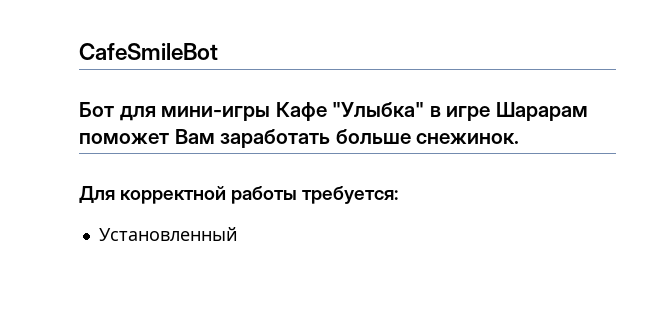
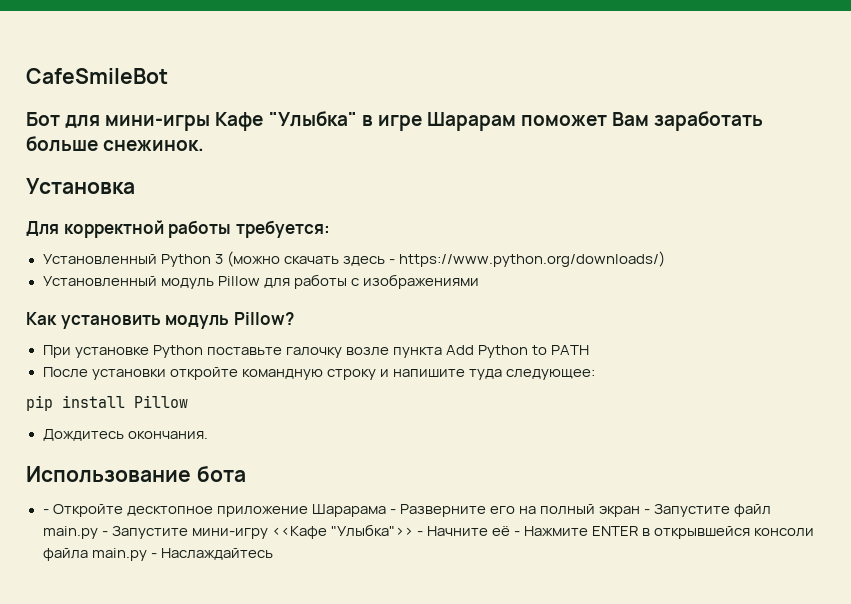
(520, 138) none -> [26,178,135,194] // Установка
(238, 234) none -> [160,251,665,267] [42,274,479,289] [26,312,294,329] [42,345,589,358] [42,367,595,380] [26,395,188,411] [42,429,208,441] [26,466,246,483] [42,504,772,517] [42,524,815,539] [42,548,273,561] Python 3 (можно скачать здесь - https://www.python.org/downloads/) // Установленный модуль Pillow для работы с изображениями // Как установить модуль Pillow? // При установке Python поставьте галочку возле пункта Add Python to PATH // После установки откройте командную строку и напишите туда следующее: // pip install Pillow // Дождитесь окончания. // Использование бота // - Откройте десктопное приложение Шарарама - Разверните его на полный экран - Запустите файл main.py - Запустите мини-игру <<Кафе "Улыбка">> - Начните её - Нажмите ENTER в открывшейся консоли файла main.py - Наслаждайтесь

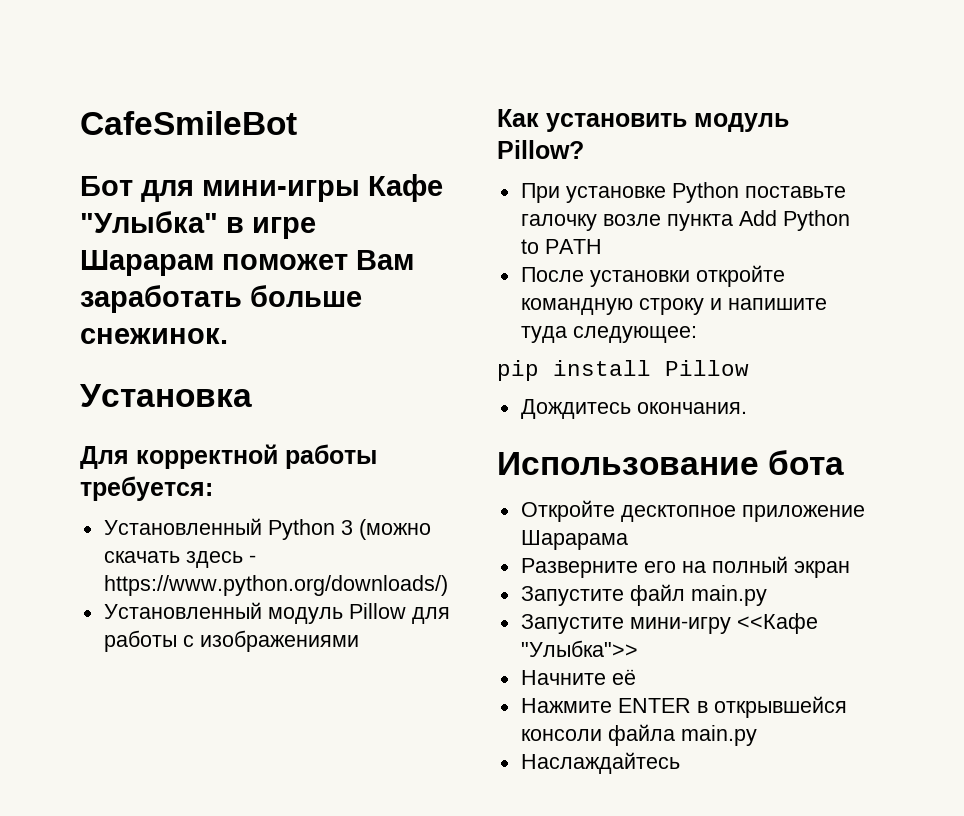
[42,509,49,514] - -> (845, 462) none
[389,509,396,514] - -> (628, 540) //
[644,509,651,514] - -> (850, 569) //
[101,531,108,536] - -> (767, 595) //
[416,531,423,536] - -> (638, 648) //
[513,531,520,536] - -> (636, 677) //
[150,553,157,558] - -> (757, 735) //

